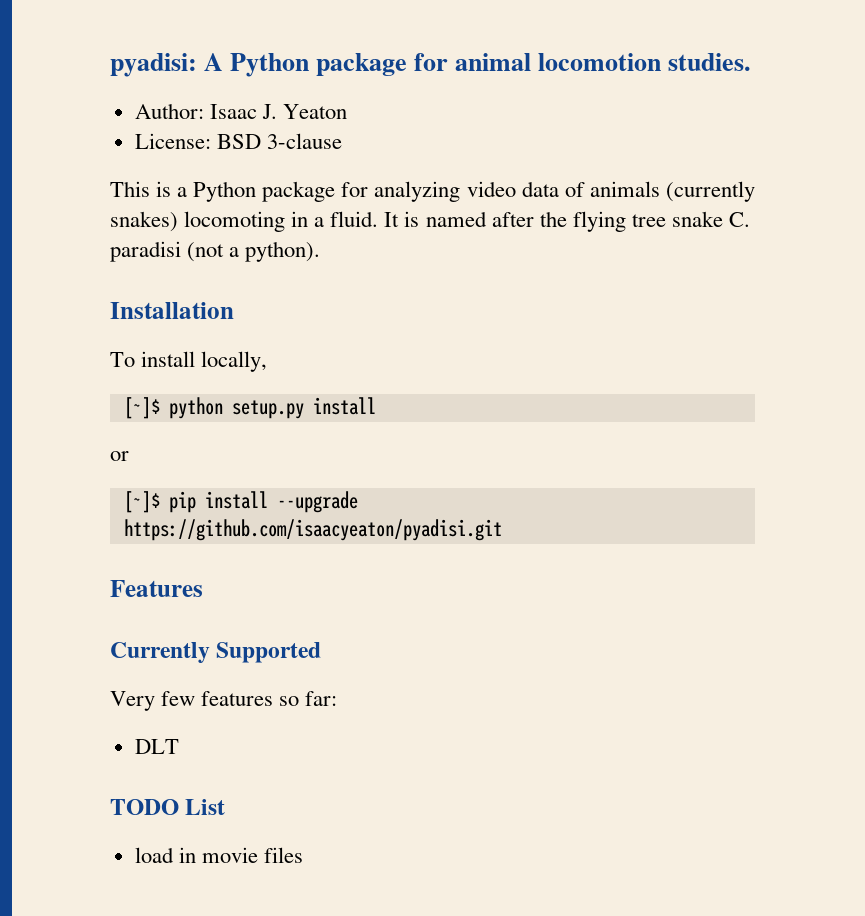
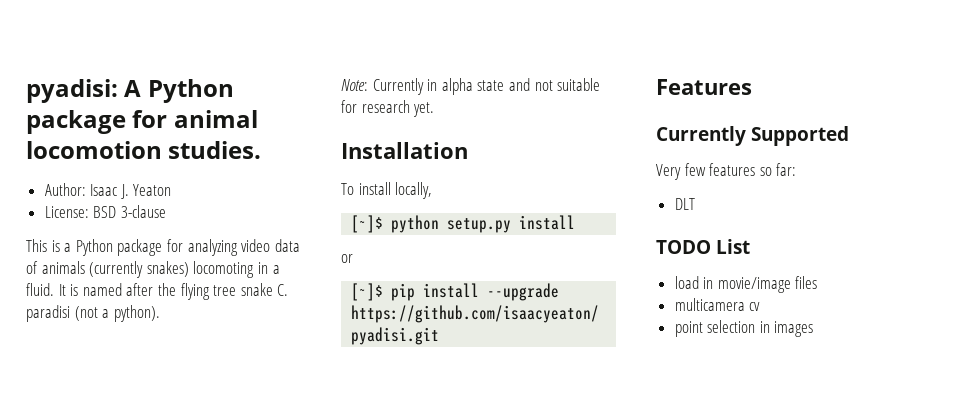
(321, 251) none -> [341,78,601,95] [341,100,435,117] // Note: Currently in alpha state and not suitable for research yet.
[201,847,258,863] movie -> [717,277,791,293] movie/image
(303, 855) none -> [674,298,761,311] [674,320,814,337] // multicamera cv // point selection in images

